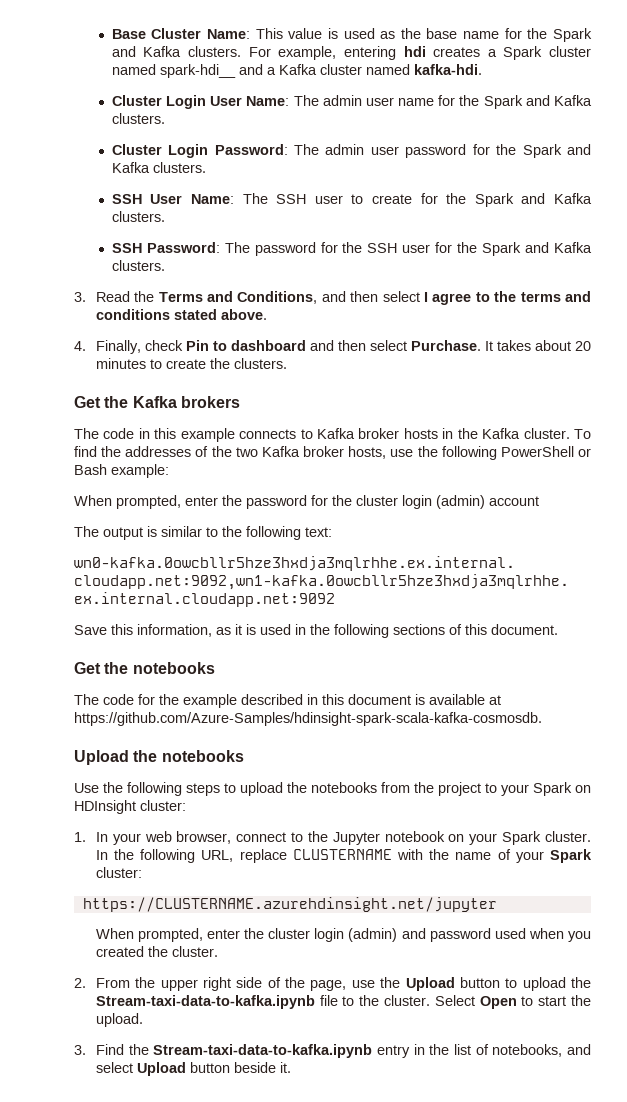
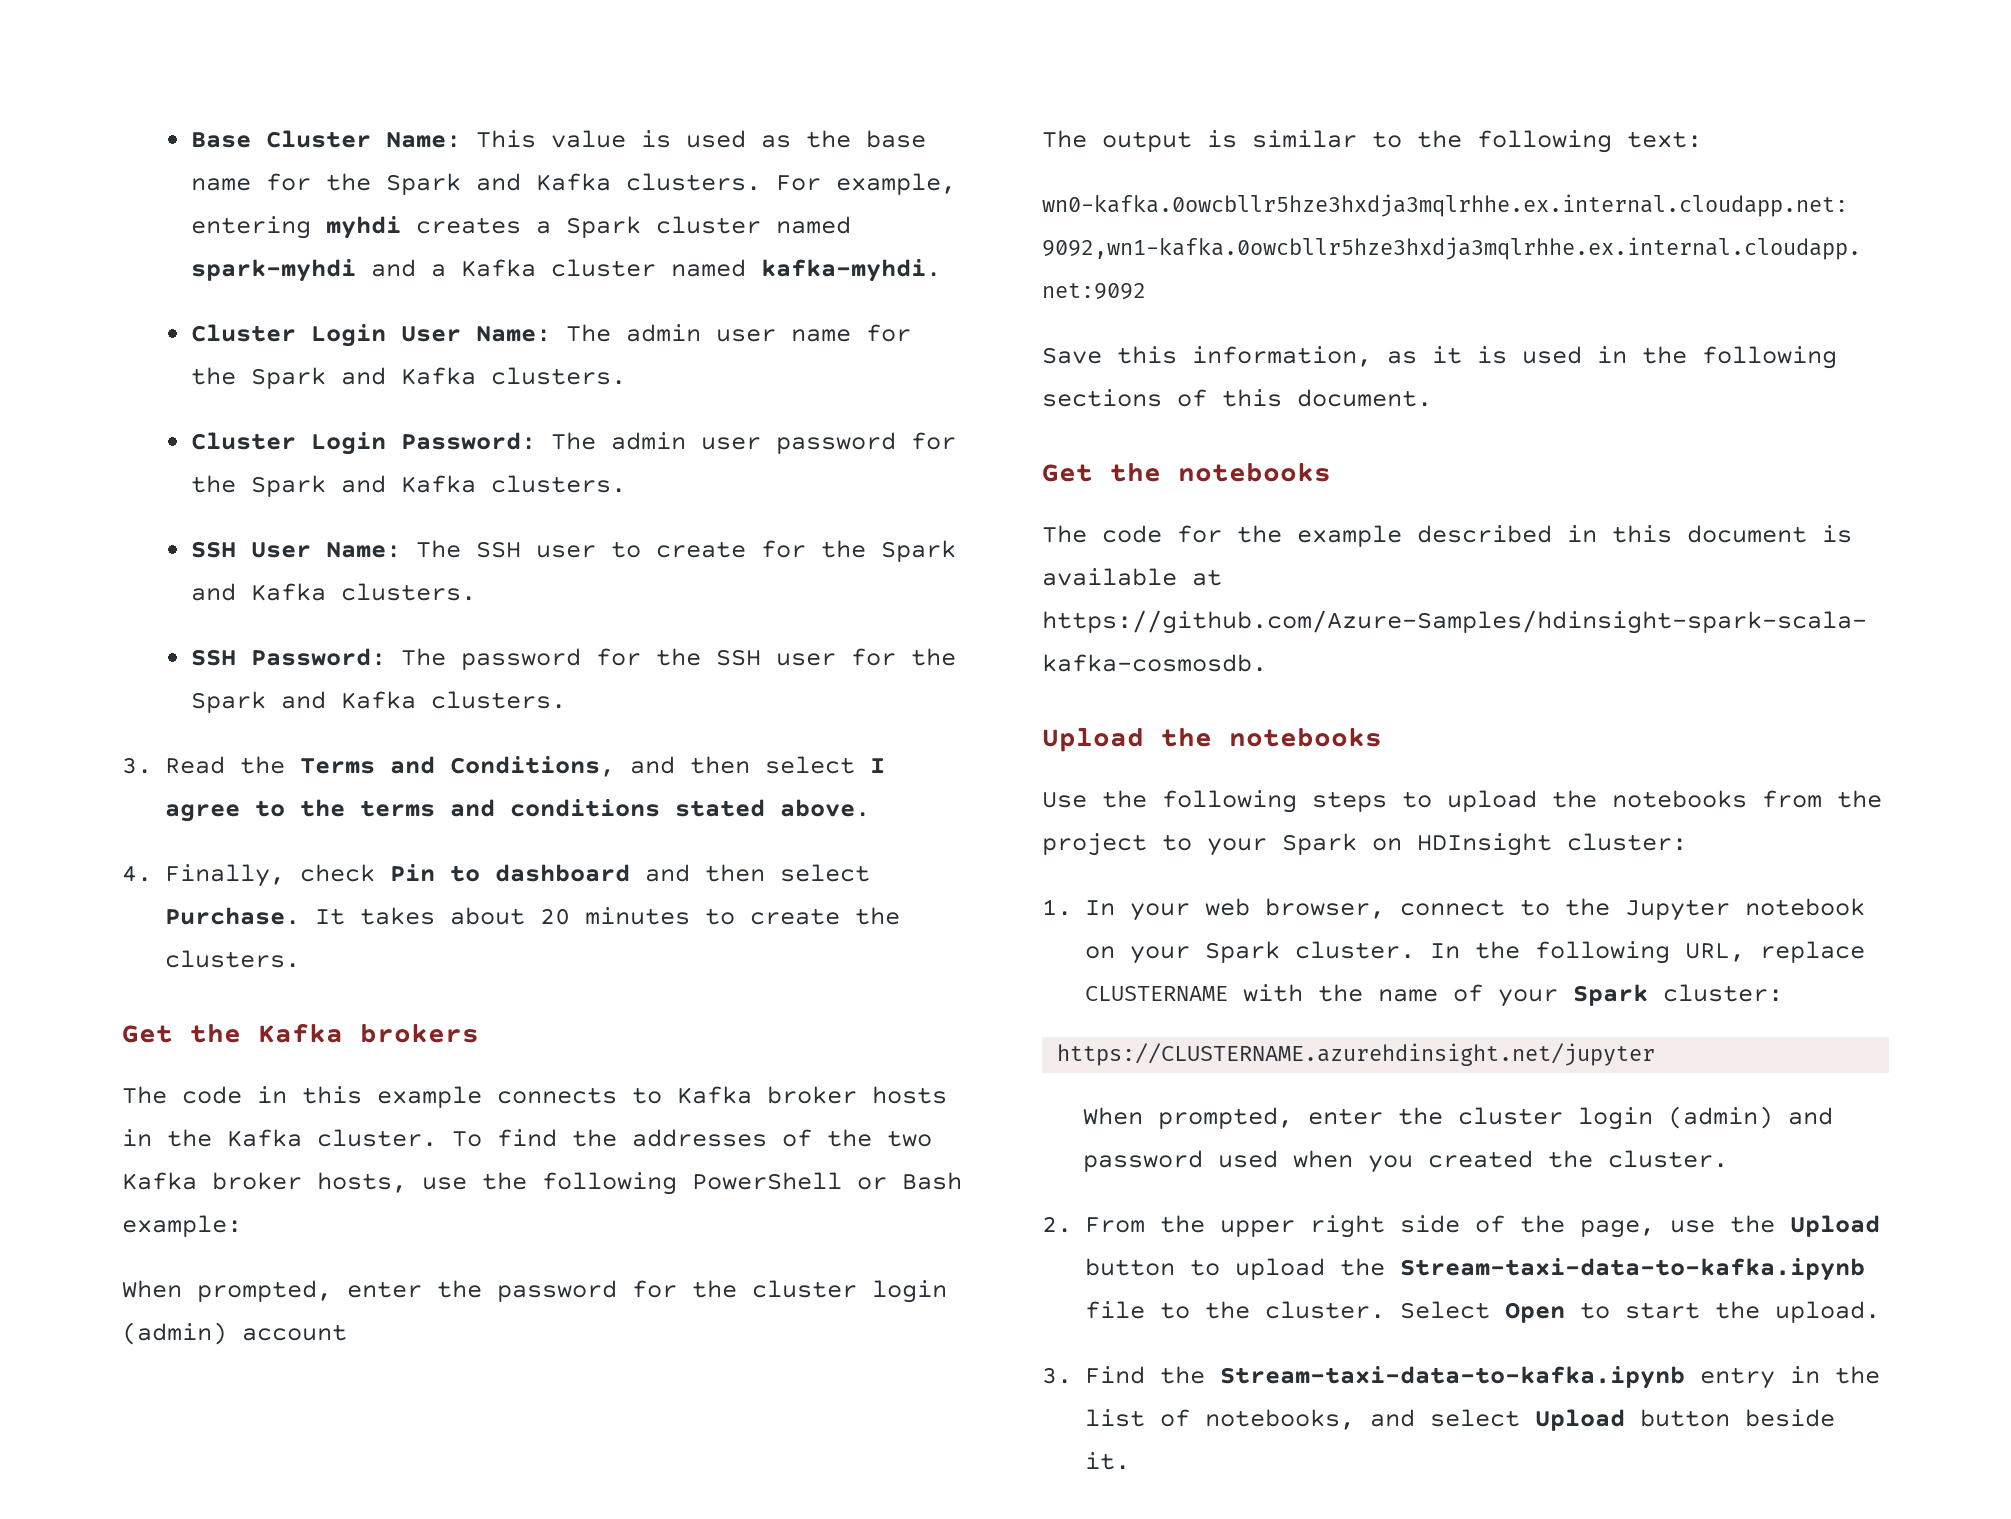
[403,46,426,57] hdi -> [325,216,401,239] myhdi
[159,64,236,78] spark-hdi__ -> [190,259,356,282] spark-myhdi
[413,64,482,75] kafka-hdi. -> [760,259,941,282] kafka-myhdi.

